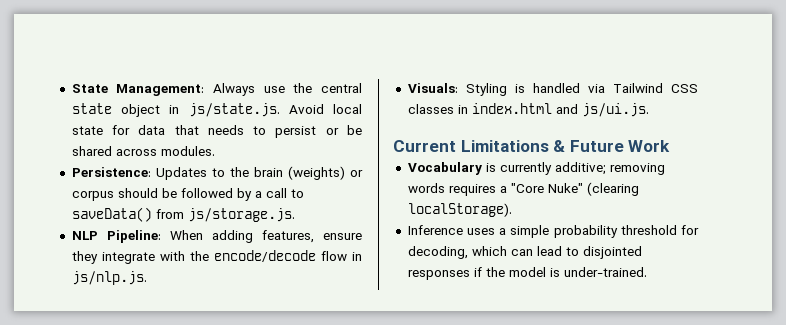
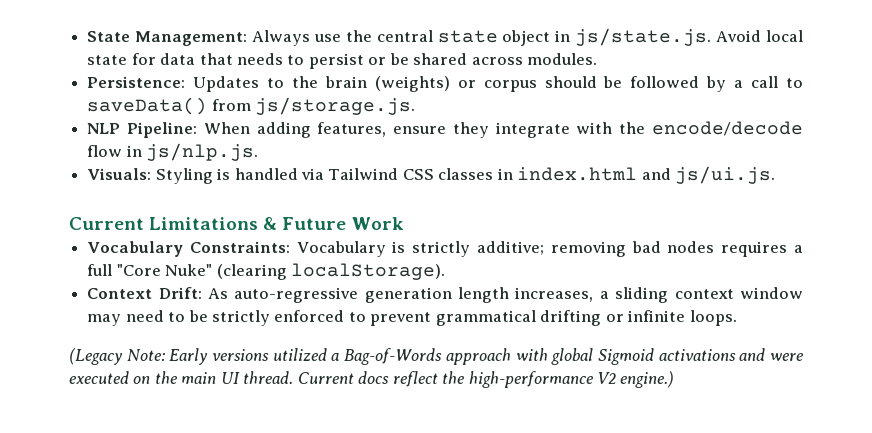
[485,162,665,175] [407,183,445,193] is currently additive; removing words -> [189,241,715,257] Constraints: Vocabulary is strictly additive; removing bad nodes
(507, 189) none -> [87,264,113,276] full
[407,225,699,238] [407,246,642,259] [407,267,647,280] Inference uses a simple probability threshold for decoding, which can lead to disjointed responses if the model is under-trained. -> [87,287,803,303] [87,310,737,326] [69,348,805,365] [69,371,675,388] Context Drift: As auto-regressive generation length increases, a sliding context window may need to be strictly enforced to prevent grammatical drifting or infinite loops. // (Legacy Note: Early versions utilized a Bag-of-Words approach with global Sigmoid activations and were executed on the main UI thread. Current docs reflect the high-performance V2 engine.)

